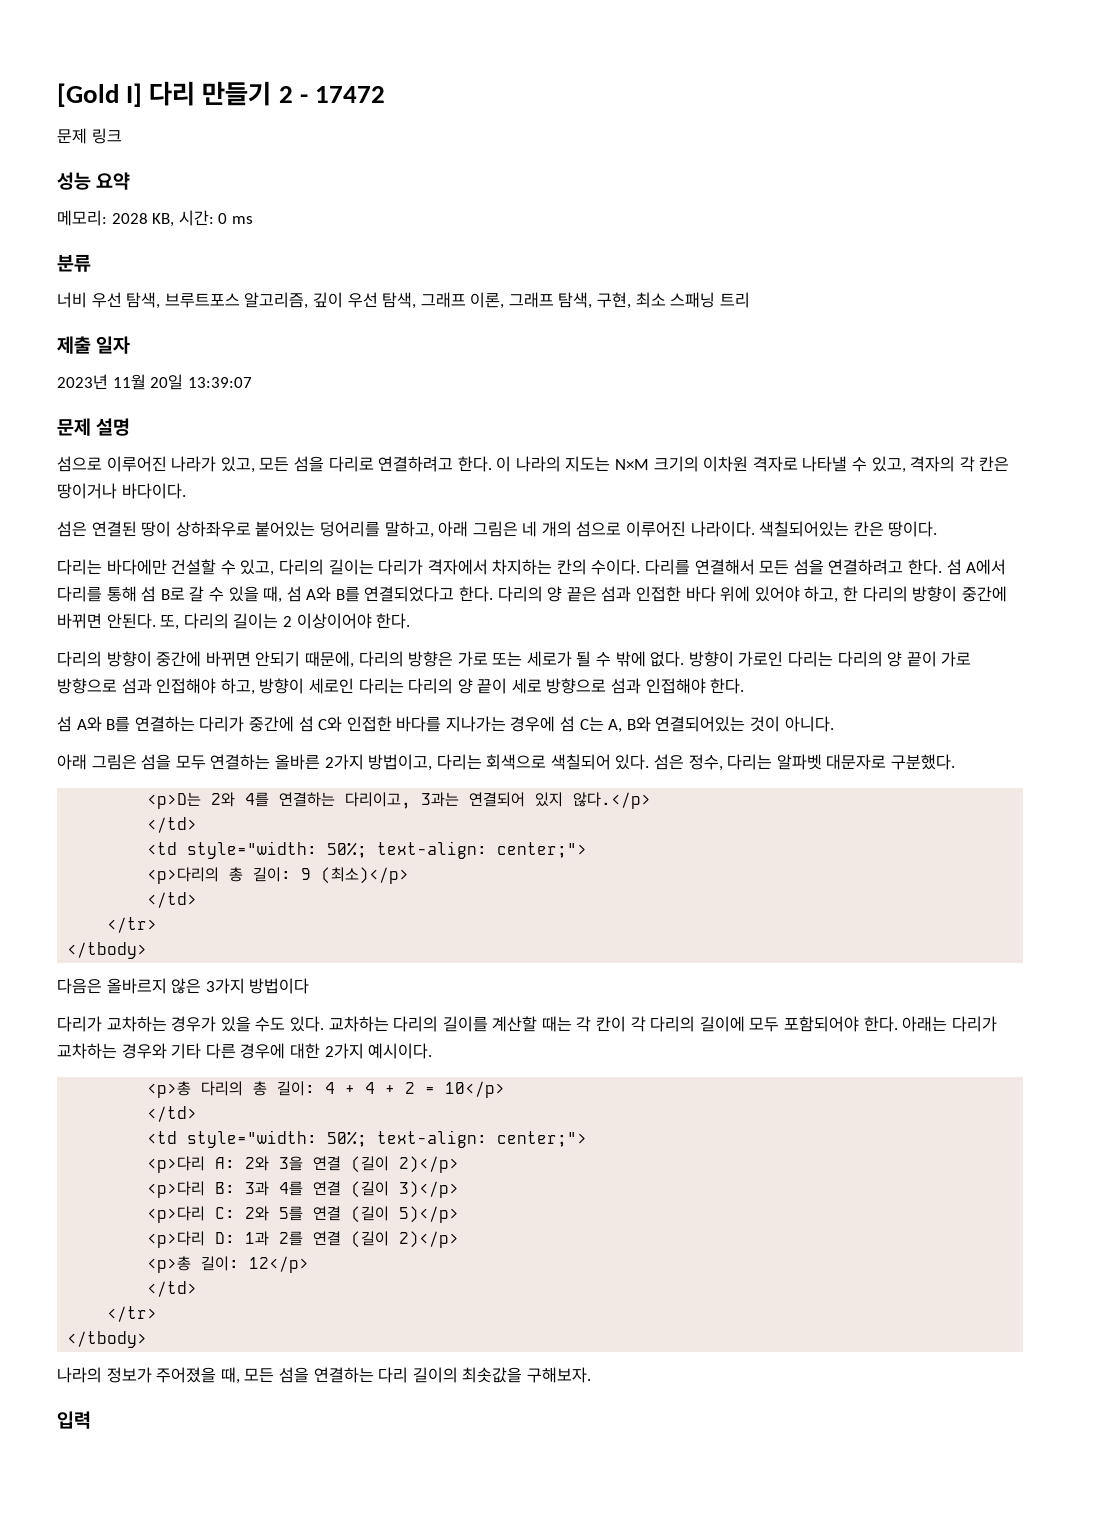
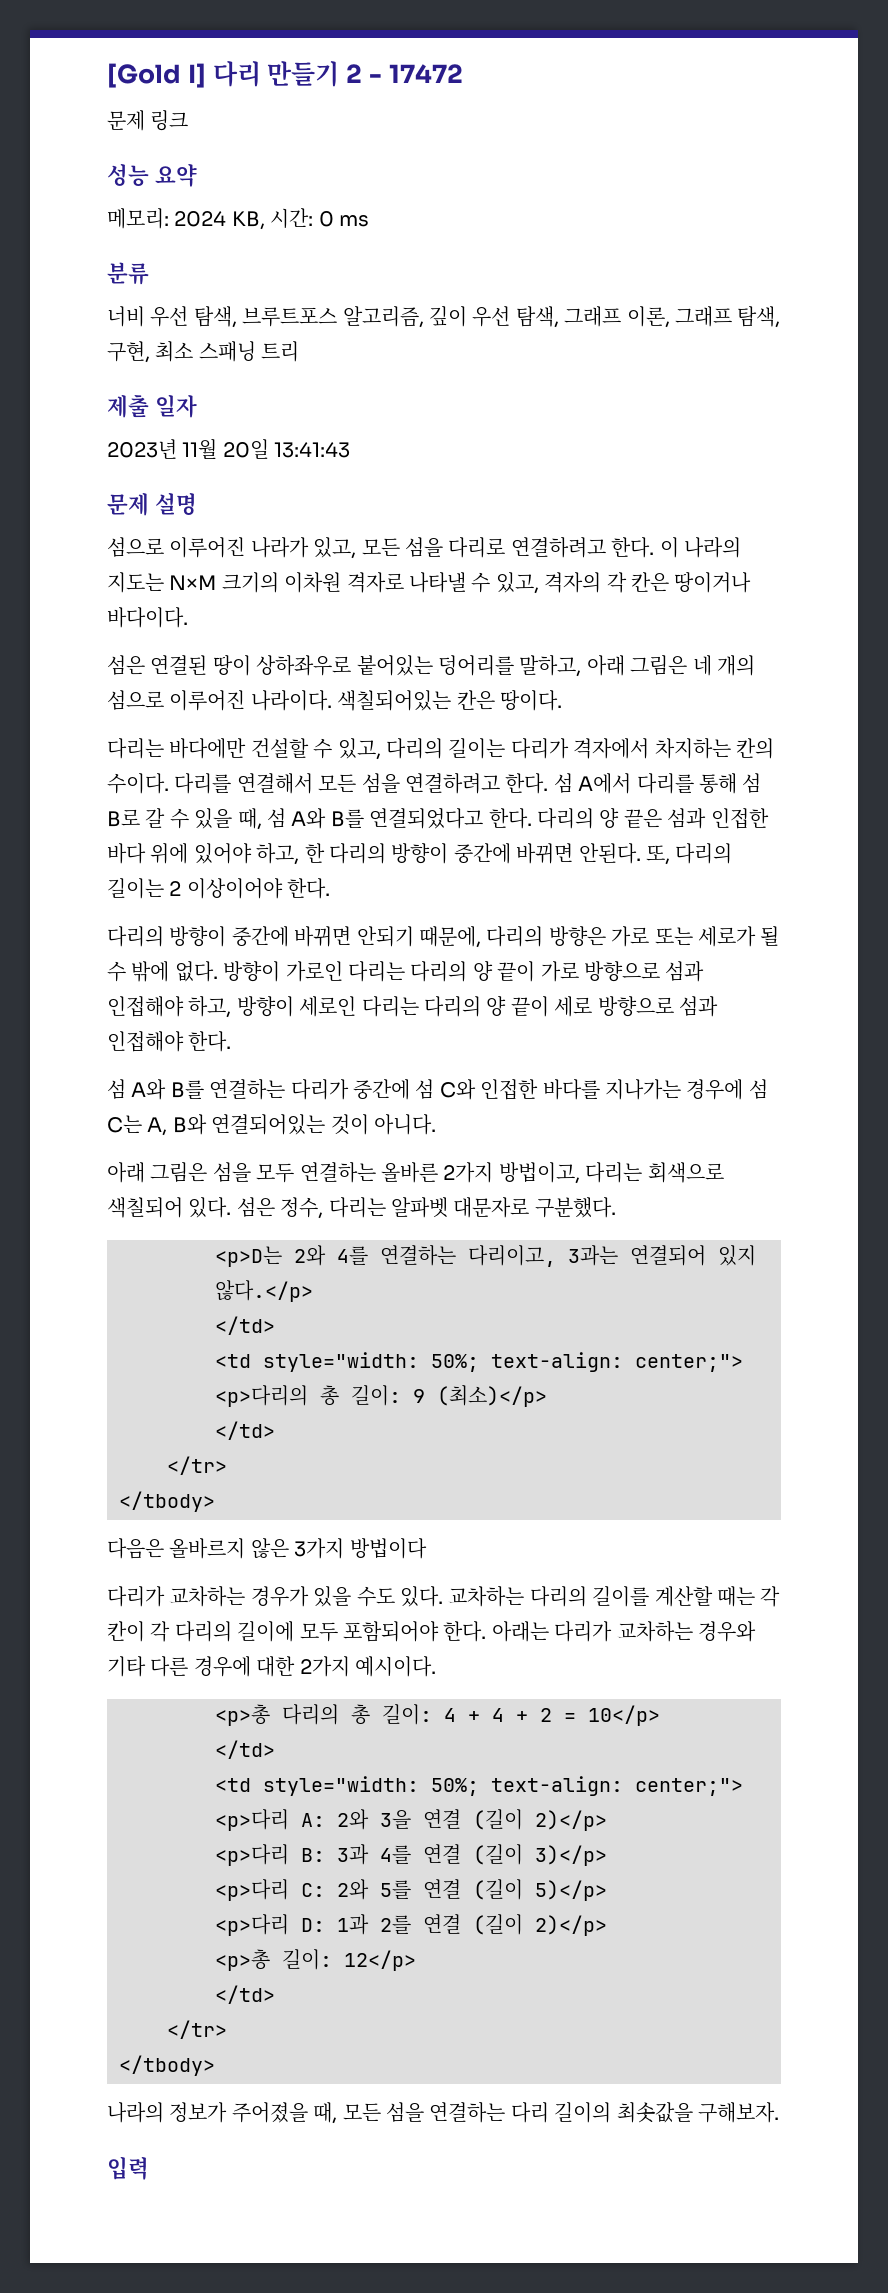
[111,213,148,224] 2028 -> [174,211,227,227] 2024
[187,377,252,388] 13:39:07 -> [274,442,351,458] 13:41:43

